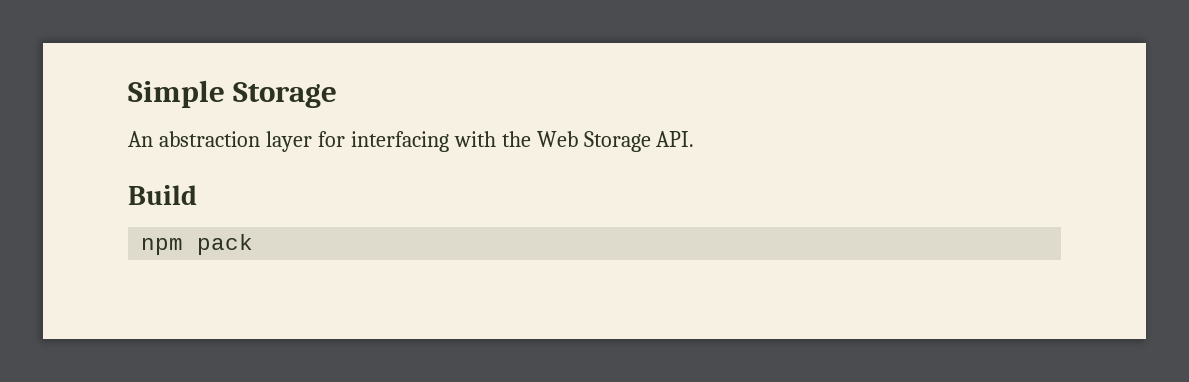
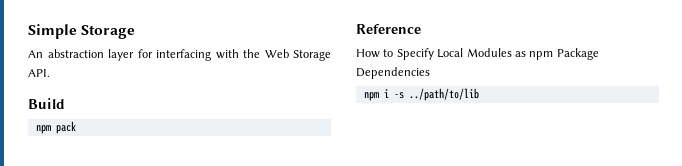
(254, 244) none -> [356,24,421,34] [356,48,599,60] [356,67,430,79] [363,88,479,101] // Reference // How to Specify Local Modules as npm Package Dependencies // npm i -s ../path/to/lib

